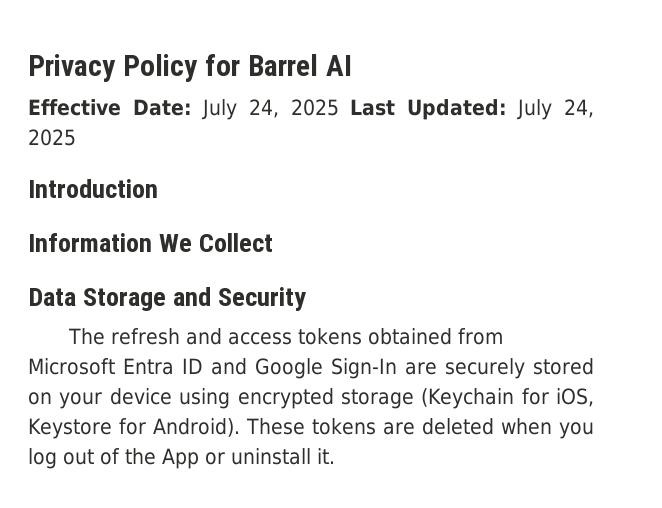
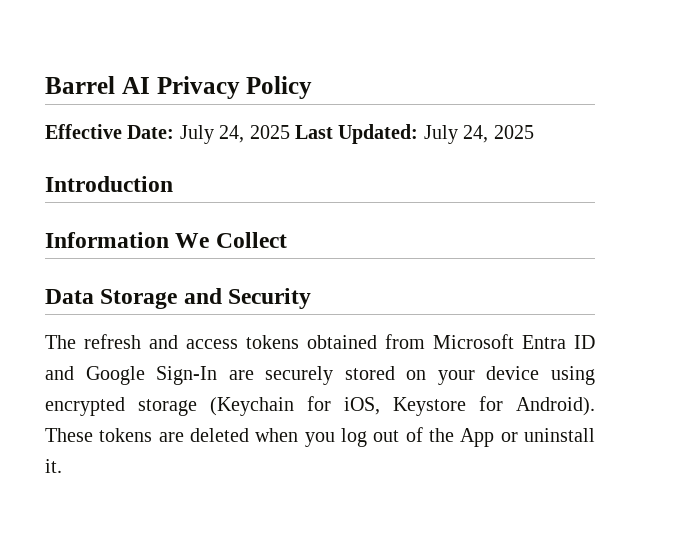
(28, 68) none -> [45,76,150,94] Barrel AI
[204,54,352,76] for Barrel AI -> (313, 87) none

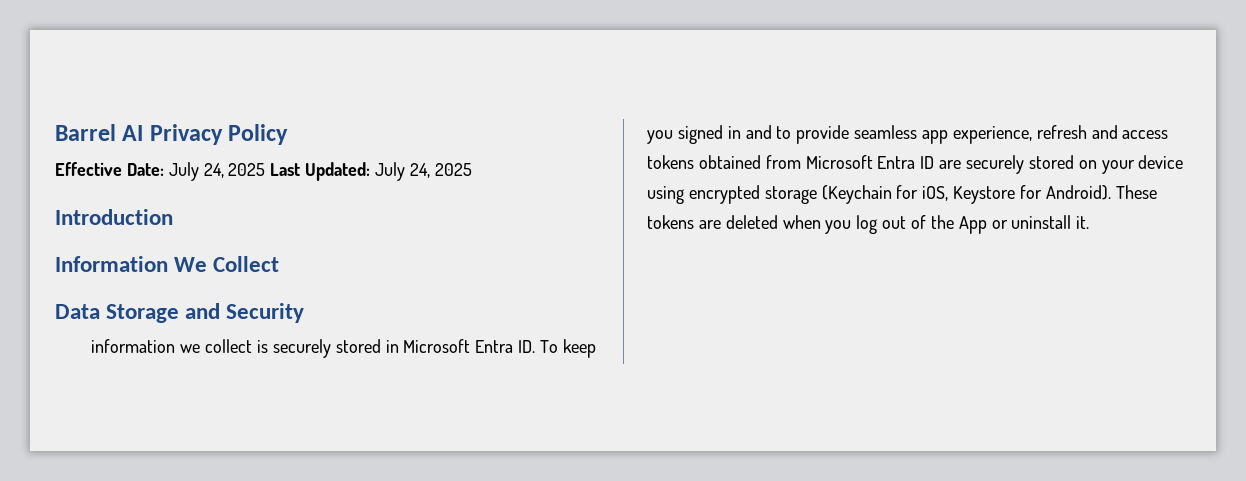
[45,335,76,349] The -> [91,339,596,358] [647,125,1032,144] information we collect is securely stored in Microsoft Entra ID. To keep you signed in and to provide seamless app experience,
[45,366,218,385] and Google Sign-In -> (935, 162) none

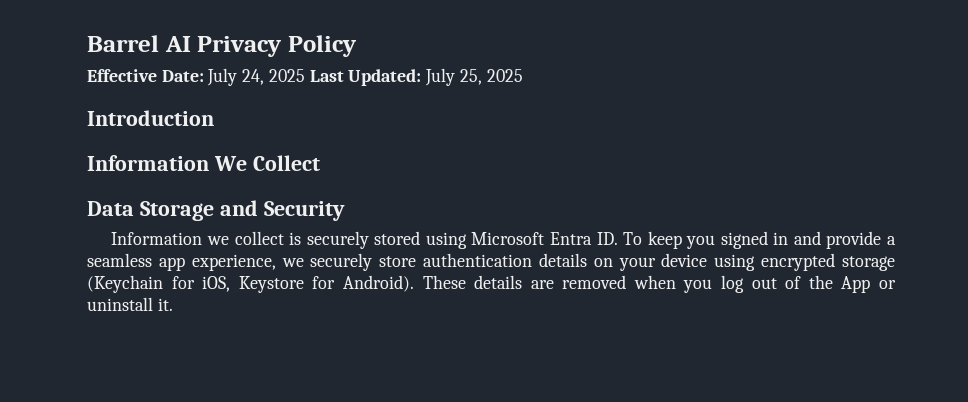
[409,163,430,178] 24, -> [459,69,482,85] 25,
[91,339,176,353] information -> [111,232,203,245] Information
[385,340,399,353] in -> [425,232,467,249] using
[776,125,850,144] to provide -> [826,231,896,249] provide a
[1036,125,1169,139] [647,155,1074,174] refresh and access tokens obtained from Microsoft Entra ID are securely stored -> [281,253,587,271] we securely store authentication details
[647,215,778,229] tokens are deleted -> [474,275,627,289] details are removed

